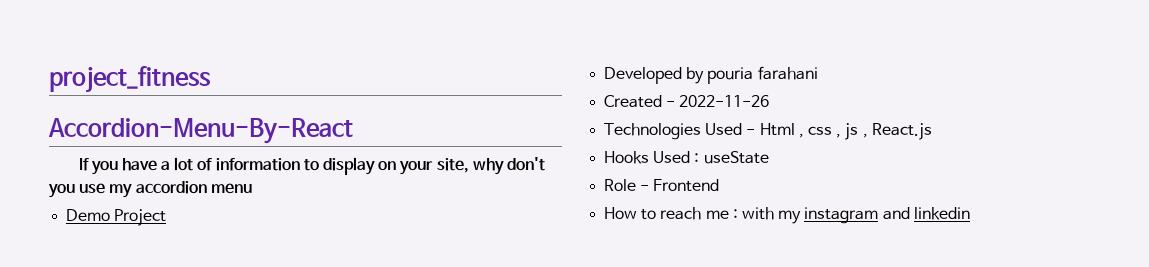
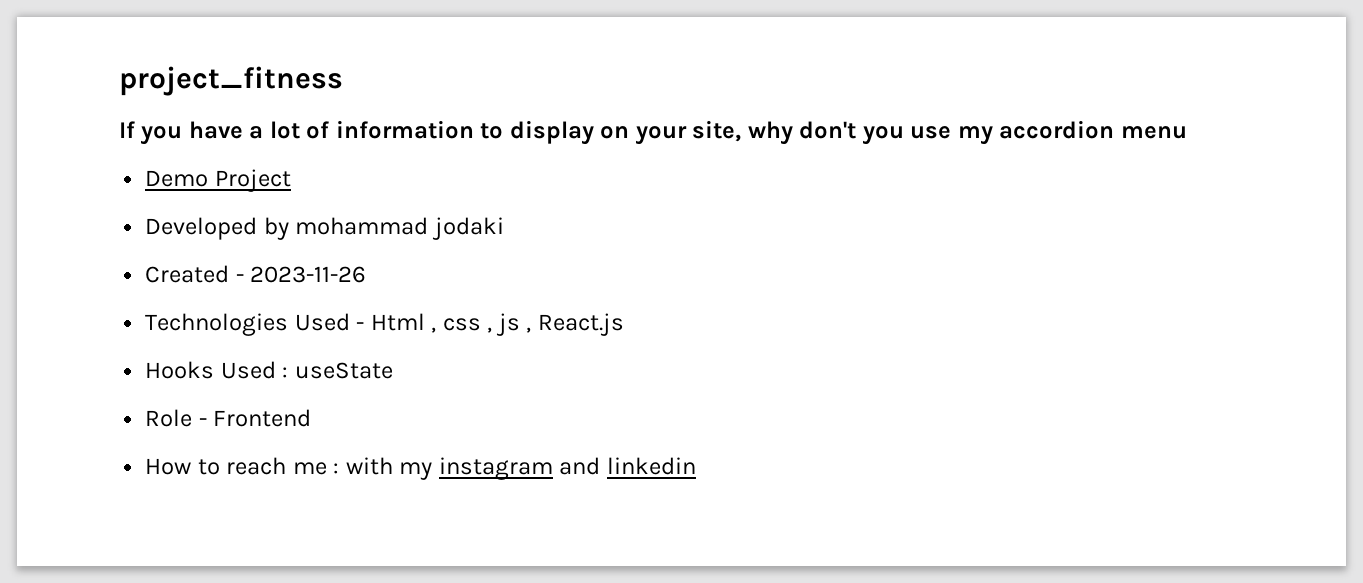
[48,118,353,144] // Accordion-Menu-By-React -> (343, 81) none
[707,66,818,84] pouria farahani -> [295,217,504,240] mohammad jodaki
[679,95,770,107] 2022-11-26 -> [250,266,367,283] 2023-11-26

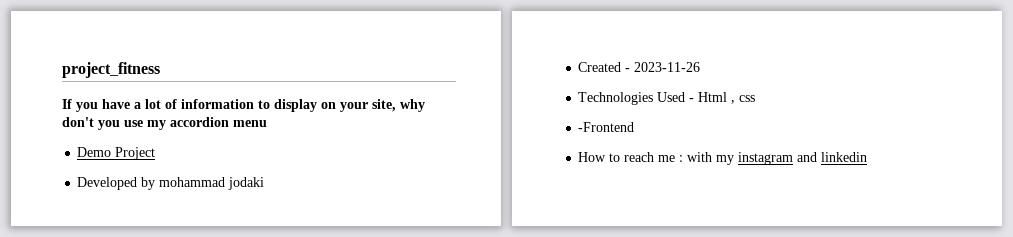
[487,313,624,336] [145,361,393,379] [145,409,312,427] , js , React.js // Hooks Used : useState // Role - Frontend -> [578,122,635,132] // -Frontend

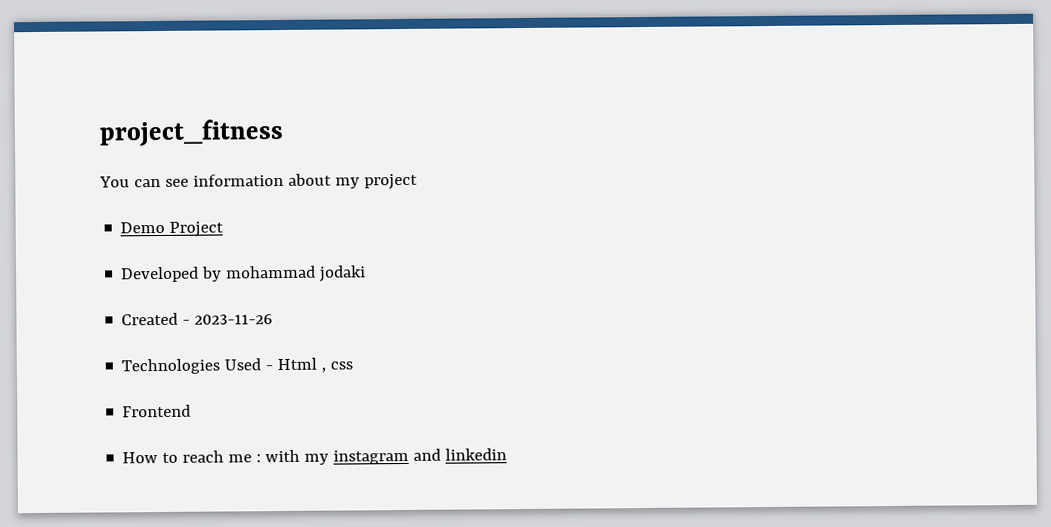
[62,99,425,112] [62,117,267,130] If you have a lot of information to display on your site, why don't you use my accordion menu -> [99,173,418,190] You can see information about my project
[578,122,635,132] -Frontend -> [122,404,192,418] Frontend

